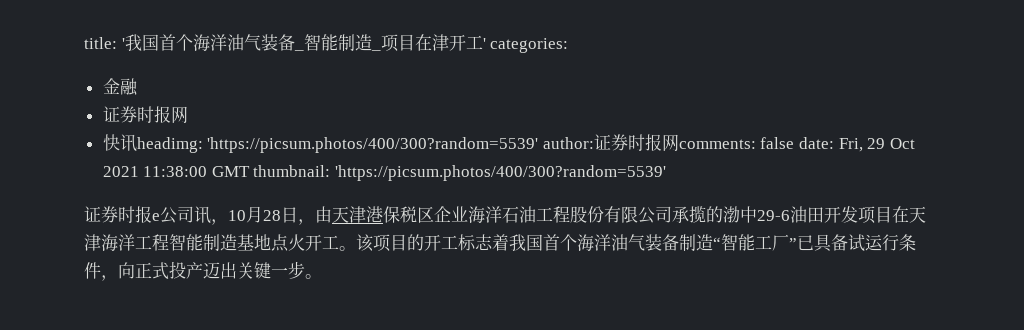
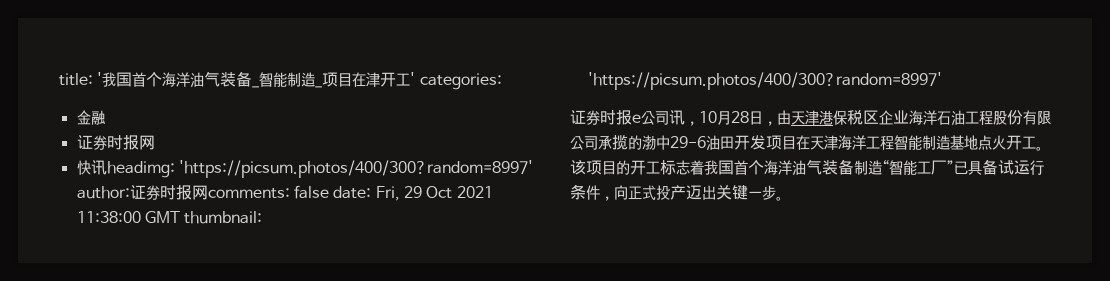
[207,137,539,153] 'https://picsum.photos/400/300?random=5539' -> [178,160,533,178] 'https://picsum.photos/400/300?random=8997'
[335,165,667,181] 'https://picsum.photos/400/300?random=5539' -> [587,72,942,90] 'https://picsum.photos/400/300?random=8997'

